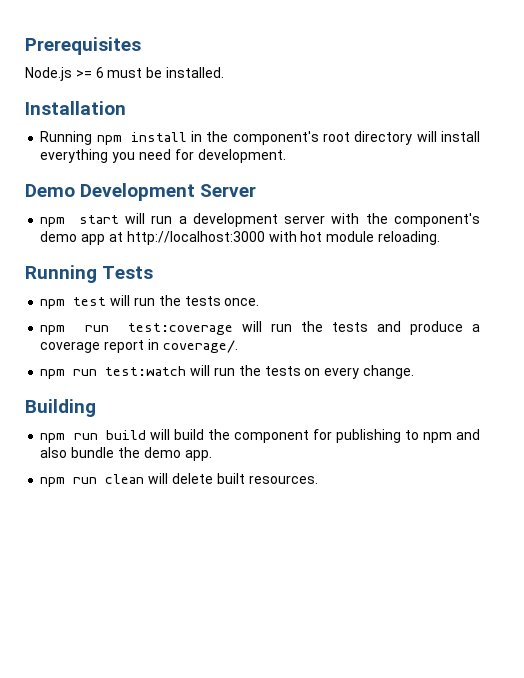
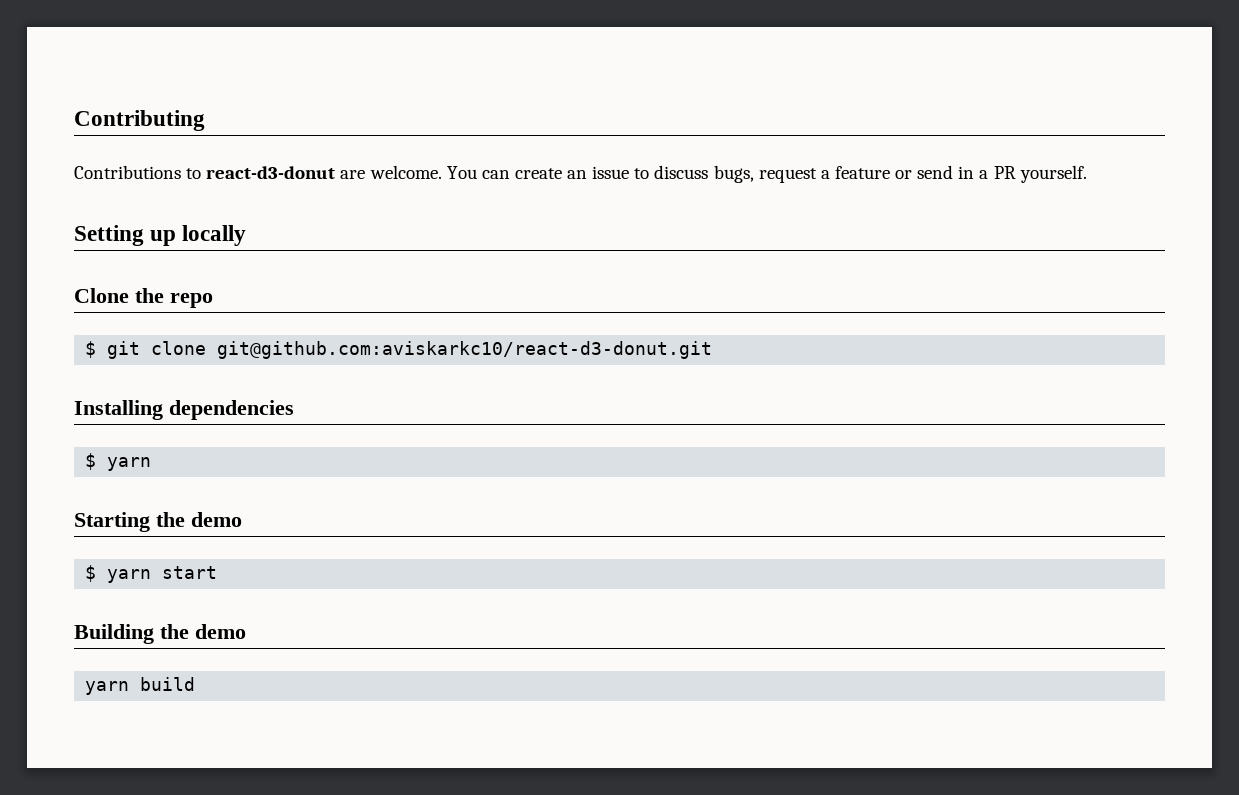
[25,37,141,55] [25,67,224,81] [25,101,126,115] [40,131,480,145] [40,149,286,163] [25,183,257,201] [40,213,481,227] [40,231,440,245] [25,265,154,283] [40,295,260,309] [40,321,480,335] [40,339,238,353] [40,365,414,379] [25,399,96,417] [40,429,480,443] [40,447,212,461] [40,473,318,487] Prerequisites // Node.js >= 6 must be installed. // Installation // Running npm install in the component's root directory will install everything you need for development. // Demo Development Server // npm start will run a development server with the component's demo app at http://localhost:3000 with hot module reloading. // Running Tests // npm test will run the tests once. // npm run test:coverage will run the tests and produce a coverage report in coverage/. // npm run test:watch will run the tests on every change. // Building // npm run build will build the component for publishing to npm and also bundle the demo app. // npm run clean will delete built resources. -> [74,110,205,131] [74,165,1087,183] [74,225,247,246] [74,288,213,308] [85,341,713,359] [74,400,294,420] [85,453,152,471] [74,512,242,532] [85,565,218,583] [74,624,246,644] [85,677,196,695] Contributing // Contributions to react-d3-donut are welcome. You can create an issue to discuss bugs, request a feature or send in a PR yourself. // Setting up locally // Clone the repo // $ git clone git@github.com:aviskarkc10/react-d3-donut.git // Installing dependencies // $ yarn // Starting the demo // $ yarn start // Building the demo // yarn build

